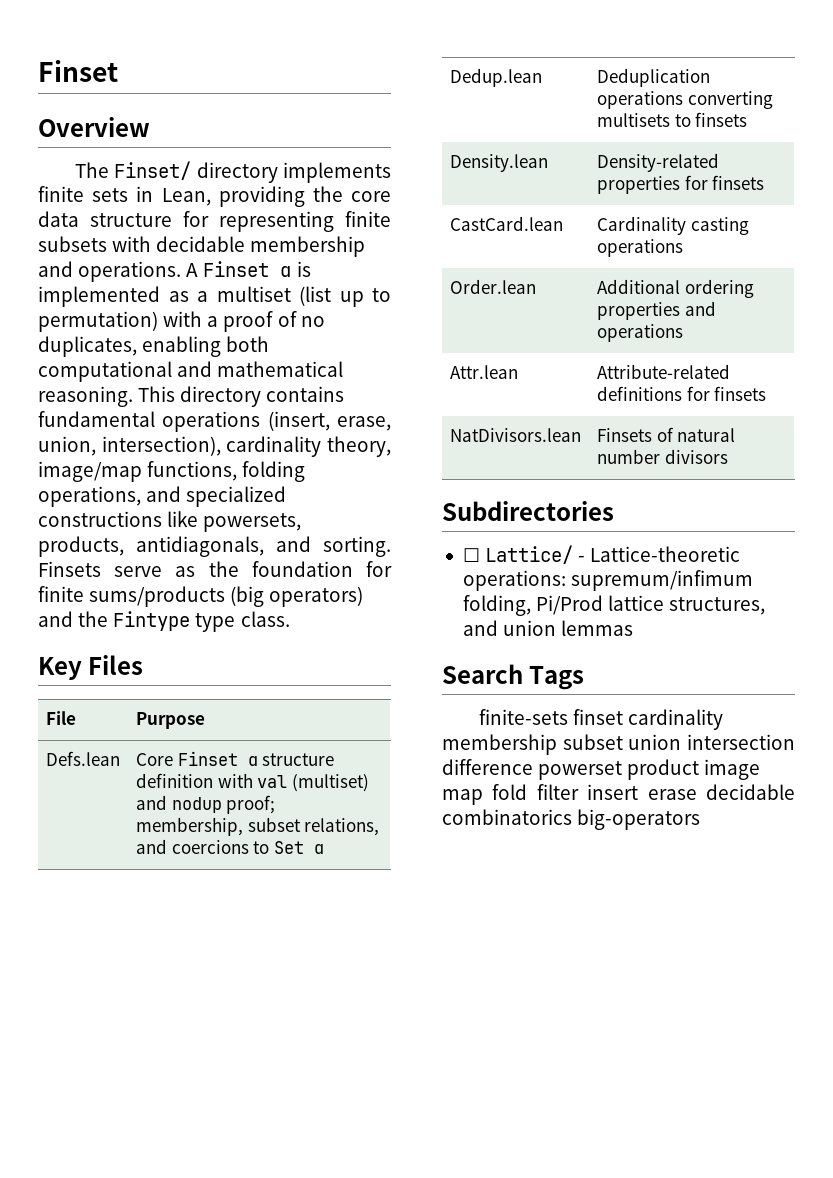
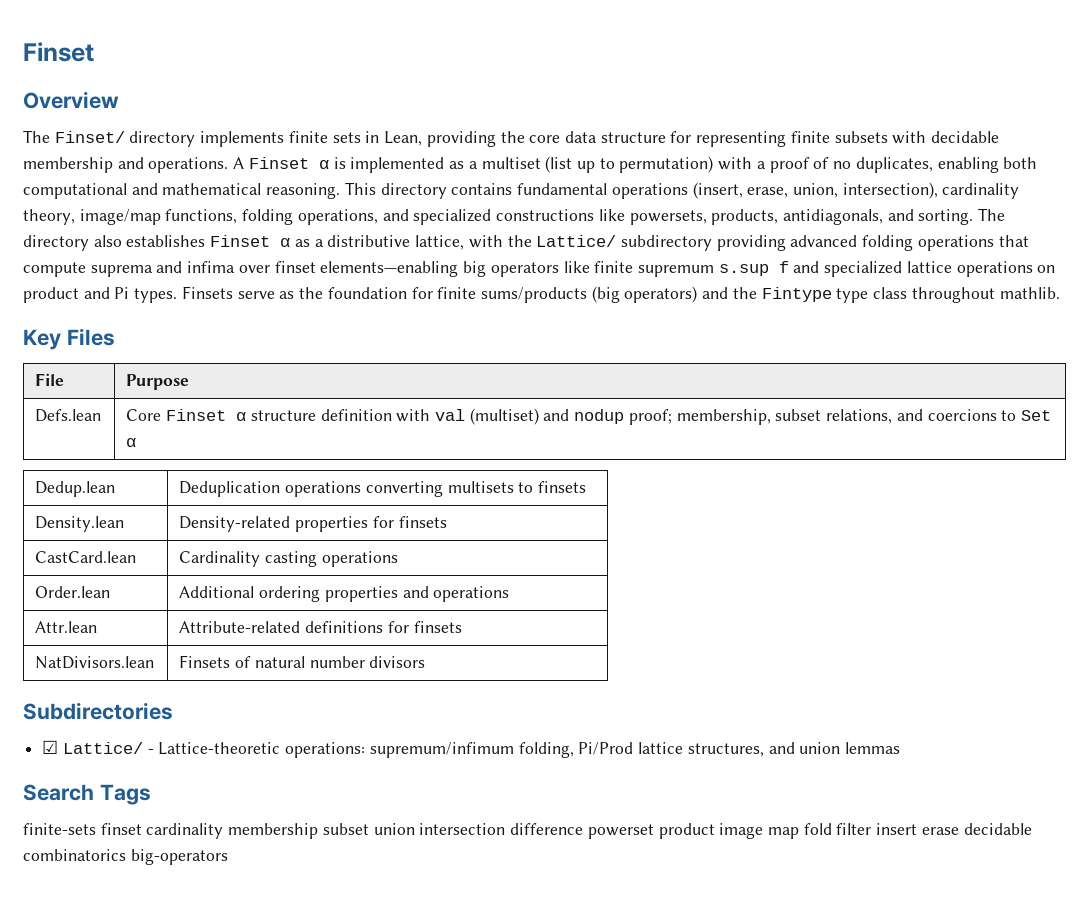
(391, 546) none -> [978,208,1006,221] [23,235,1029,251] [23,261,1056,277] [23,287,178,303] The directory also establishes Finset α as a distributive lattice, with the Lattice/ subdirectory providing advanced folding operations that compute suprema and infima over finset elements—enabling big operators like finite supremum s.sup f and specialized lattice operations on product and Pi types.
[240,611,290,627] class. -> [873,287,1060,303] class throughout mathlib.
[462,548,480,562] ☐ -> [42,740,59,754] ☑

